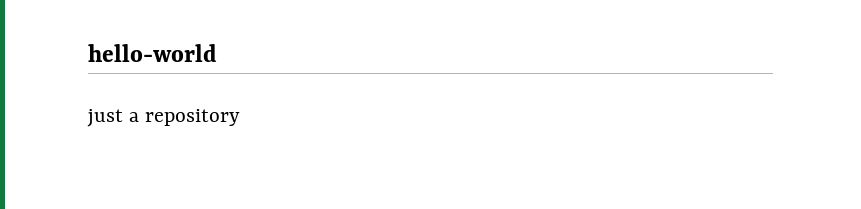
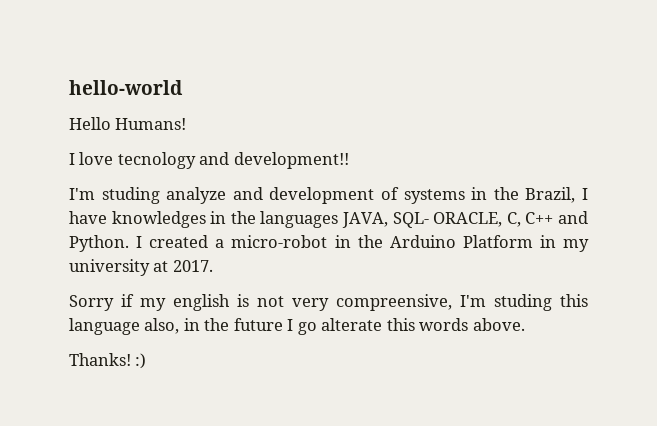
[87,109,241,127] just a repository -> [69,117,187,130] [69,152,349,169] [69,187,589,204] [69,211,589,228] [69,235,590,252] [69,259,213,276] [69,294,588,311] [69,318,525,335] [69,353,147,369] Hello Humans! // I love tecnology and development!! // I'm studing analyze and development of systems in the Brazil, I have knowledges in the languages JAVA, SQL- ORACLE, C, C++ and Python. I created a micro-robot in the Arduino Platform in my university at 2017. // Sorry if my english is not very compreensive, I'm studing this language also, in the future I go alterate this words above. // Thanks! :)

